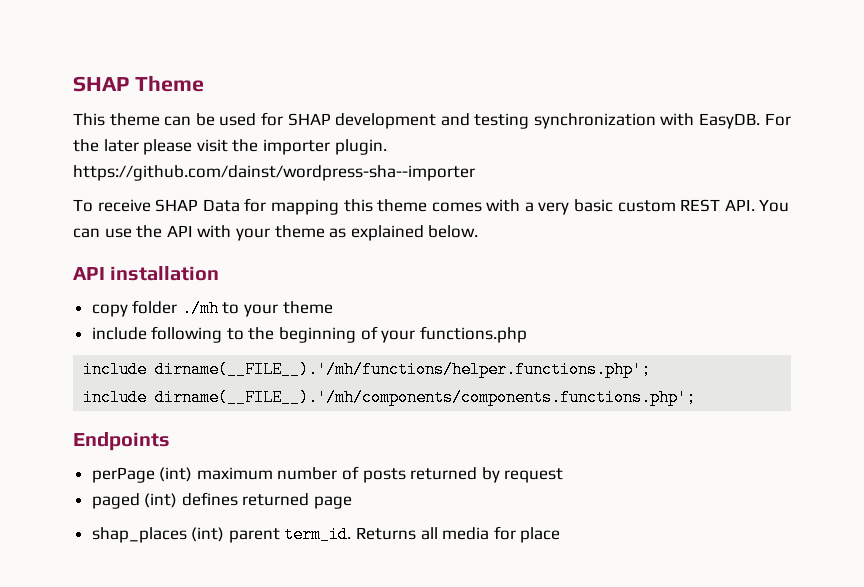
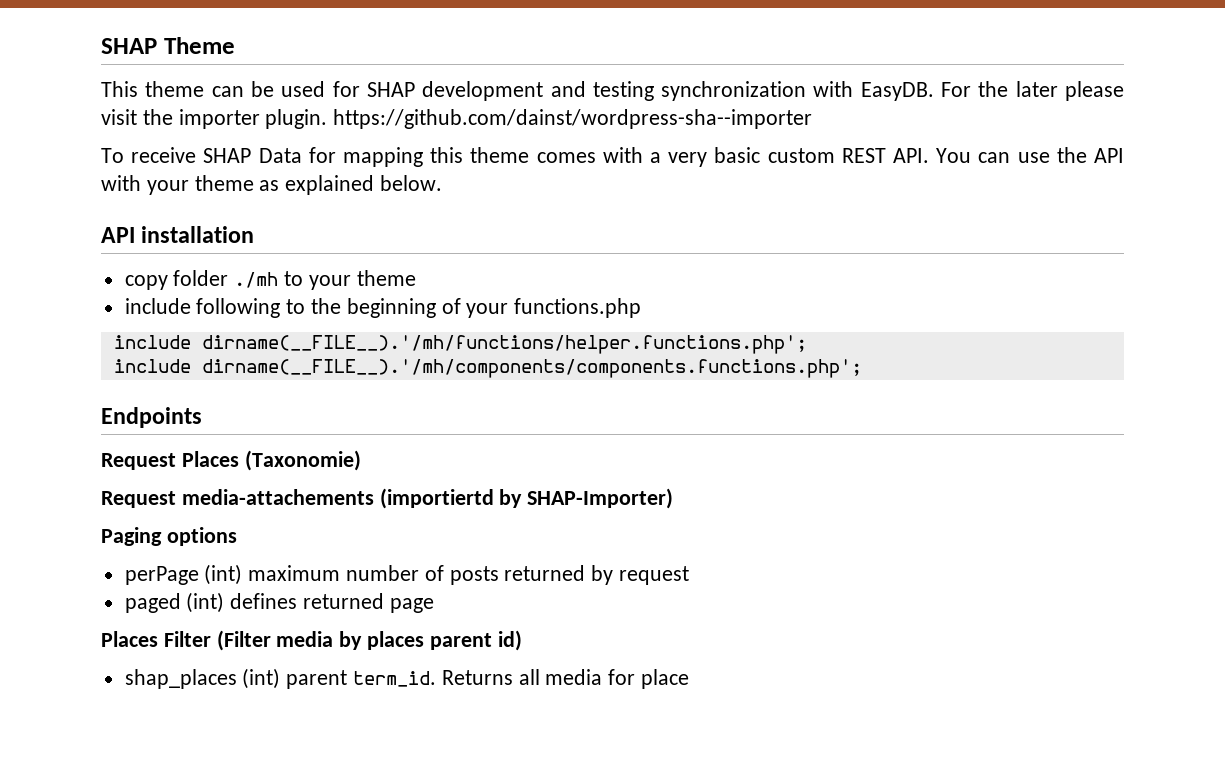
(170, 441) none -> [101,450,361,471] [101,488,674,509] [101,527,237,546] // Request Places (Taxonomie) // Request media-attachements (importiertd by SHAP-Importer) // Paging options
(353, 502) none -> [101,630,522,651] // Places Filter (Filter media by places parent id)

